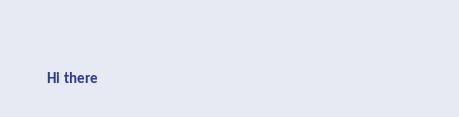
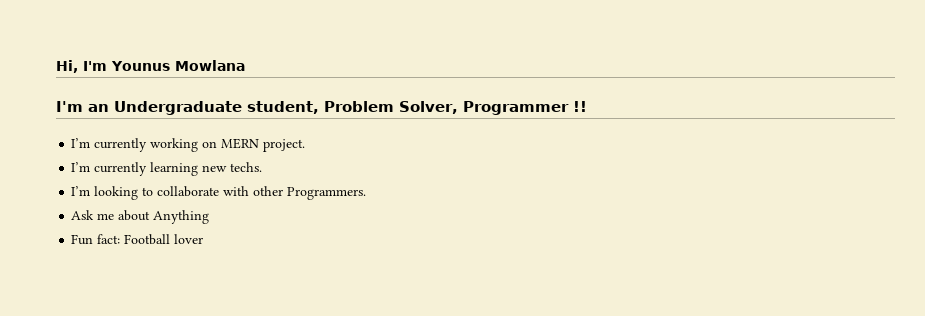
[47,72,99,83] Hi there -> [56,60,245,73] [56,101,587,115] [71,138,306,152] [71,162,263,176] [71,186,367,200] [71,210,210,224] [71,234,204,245] Hi, I'm Younus Mowlana // I'm an Undergraduate student, Problem Solver, Programmer !! // I’m currently working on MERN project. // I’m currently learning new techs. // I’m looking to collaborate with other Programmers. // Ask me about Anything // Fun fact: Football lover

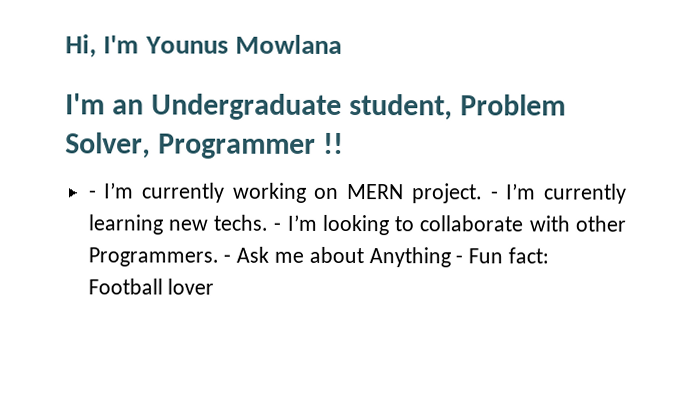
(587, 106) none -> [88,190,97,199] -
(306, 145) // -> [490,191,499,200] -
(263, 167) // -> [273,222,282,231] -
(367, 193) // -> [223,254,232,263] -
(210, 217) // -> [455,255,464,264] -

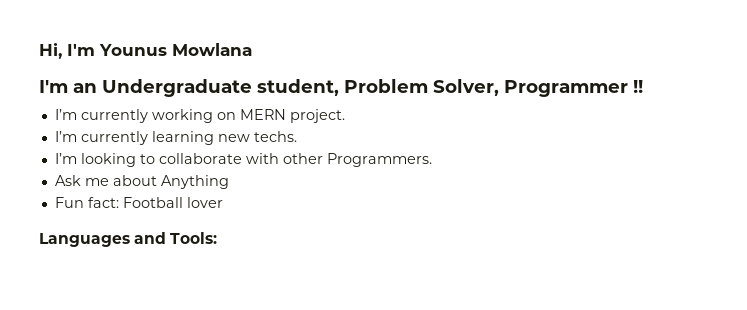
[88,190,97,199] - -> (643, 86) none
[490,191,499,200] - -> (345, 116) //
[273,222,282,231] - -> (297, 136) //
[223,254,232,263] - -> (432, 160) //
[455,255,464,264] - -> (229, 182) //
(215, 286) none -> [39,232,218,247] // Languages and Tools:

